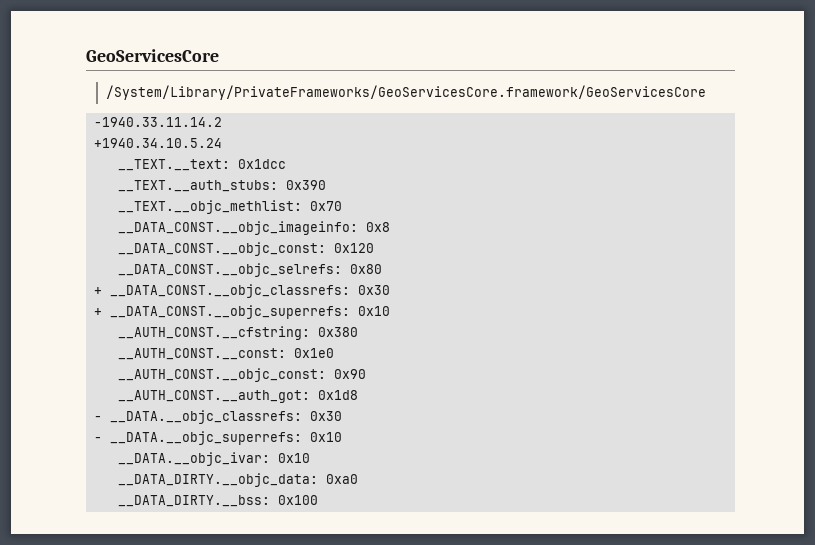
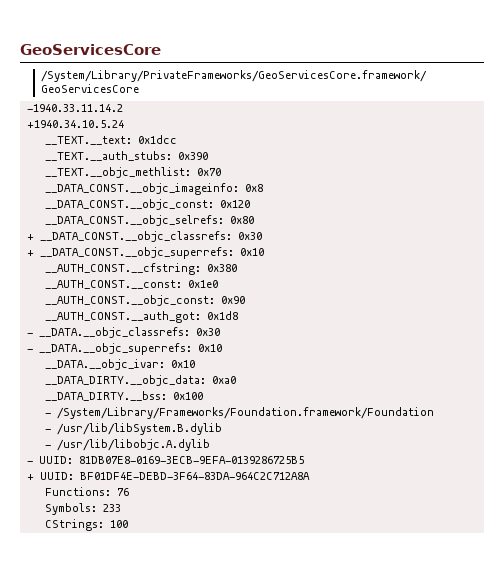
(319, 500) none -> [44,407,434,419] [44,423,222,435] [44,439,210,451] [26,456,304,464] [26,472,310,480] [44,487,129,496] [44,503,121,515] [44,519,128,531] // - /System/Library/Frameworks/Foundation.framework/Foundation // - /usr/lib/libSystem.B.dylib // - /usr/lib/libobjc.A.dylib // - UUID: 81DB07E8-0169-3ECB-9EFA-0139286725B5 // + UUID: BF01DF4E-DEBD-3F64-83DA-964C2C712A8A // Functions: 76 // Symbols: 233 // CStrings: 100

